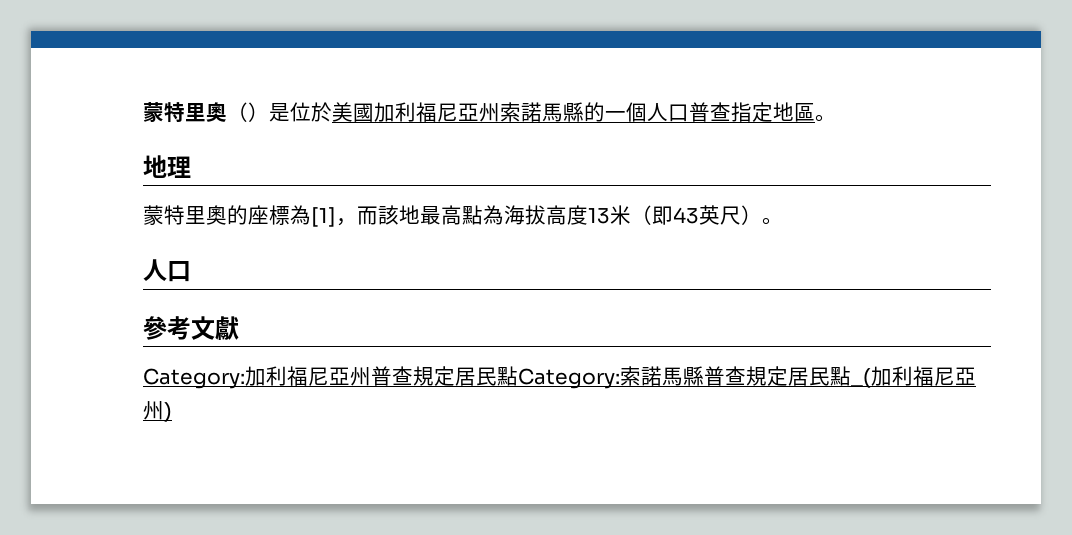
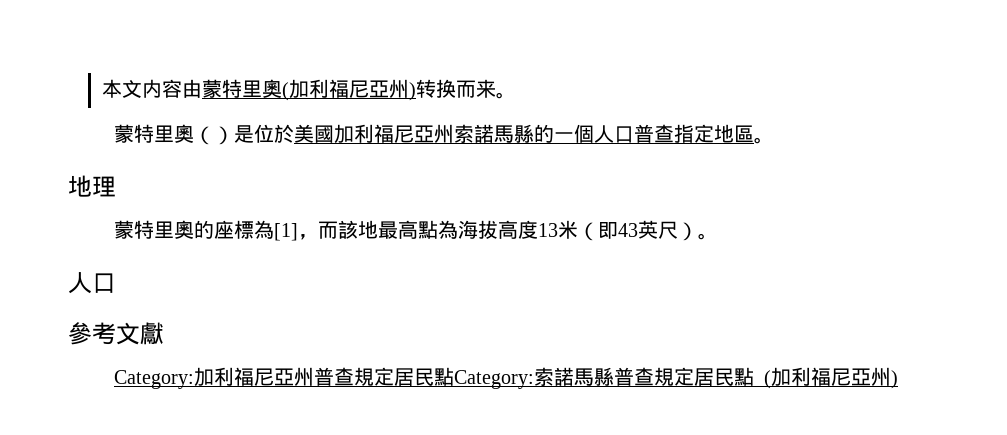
(143, 112) none -> [101,79,516,101] 本文内容由蒙特里奧(加利福尼亞州)转换而来。 //

